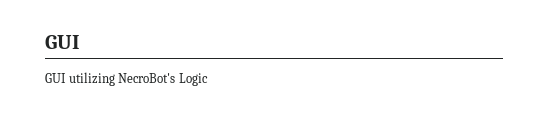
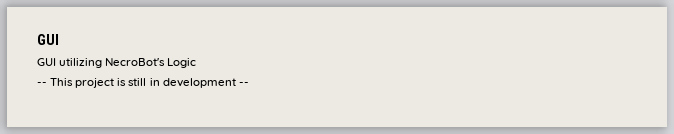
(208, 79) none -> [37,78,249,88] // -- This project is still in development --

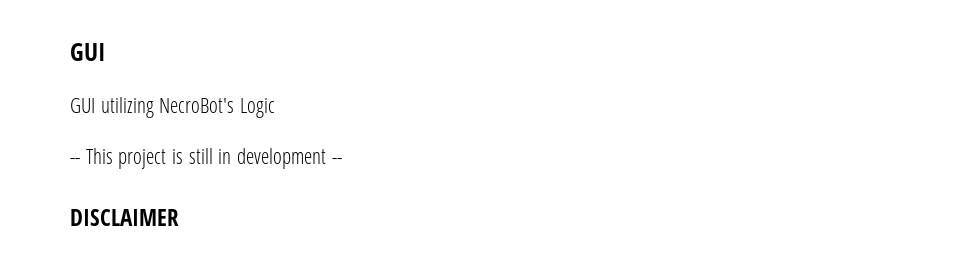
(249, 84) none -> [70,209,179,226] // DISCLAIMER

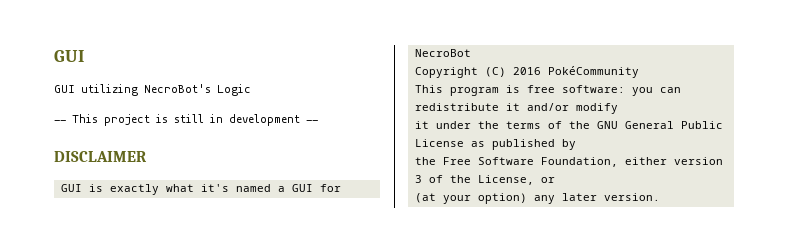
(179, 217) none -> [60,184,341,195] [414,49,471,57] [414,66,639,78] [414,85,681,96] [414,103,618,114] [414,121,723,129] [414,139,576,150] [414,157,723,167] [414,175,555,185] [414,193,660,204] // GUI is exactly what it's named a GUI for NecroBot // Copyright (C) 2016 PokéCommunity // This program is free software: you can redistribute it and/or modify // it under the terms of the GNU General Public License as published by // the Free Software Foundation, either version 3 of the License, or // (at your option) any later version.

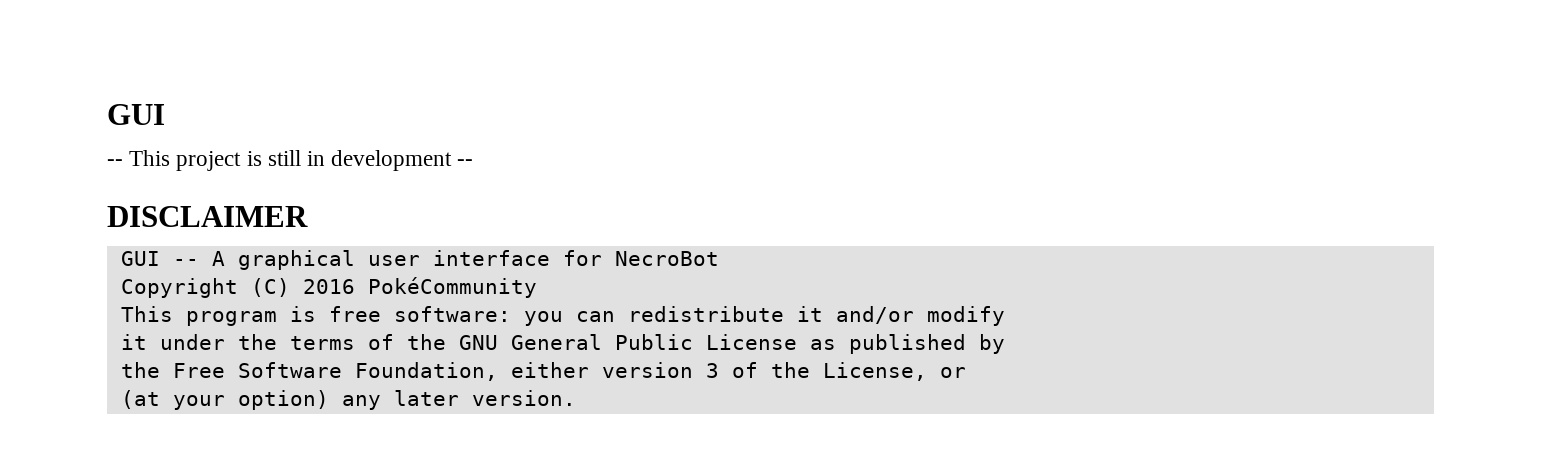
[54,50,84,62] [54,84,251,96] GUI // GUI utilizing NecroBot's Logic -> [107,104,165,125] GUI
[88,184,313,195] is exactly what it's named a GUI -> [172,250,550,270] -- A graphical user interface

